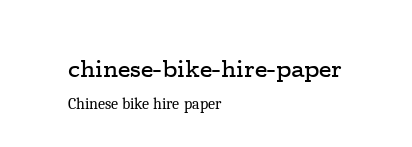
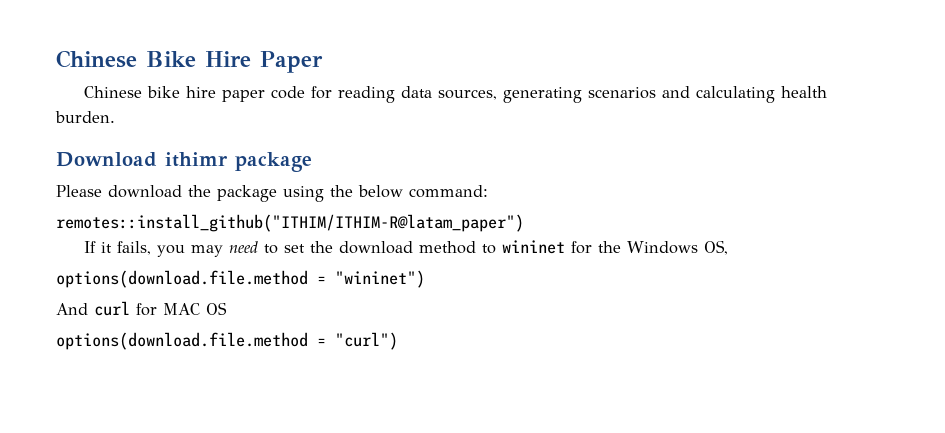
[68,60,342,82] chinese-bike-hire-paper -> [56,50,323,73] Chinese Bike Hire Paper
(222, 106) none -> [270,86,827,103] [55,111,115,123] [56,152,312,172] [56,185,488,202] [56,214,524,232] [83,240,728,257] [56,270,425,288] [56,301,227,316] [56,332,398,350] code for reading data sources, generating scenarios and calculating health burden. // Download ithimr package // Please download the package using the below command: // remotes::install_github("ITHIM/ITHIM-R@latam_paper") // If it fails, you may need to set the download method to wininet for the Windows OS, // options(download.file.method = "wininet") // And curl for MAC OS // options(download.file.method = "curl")

